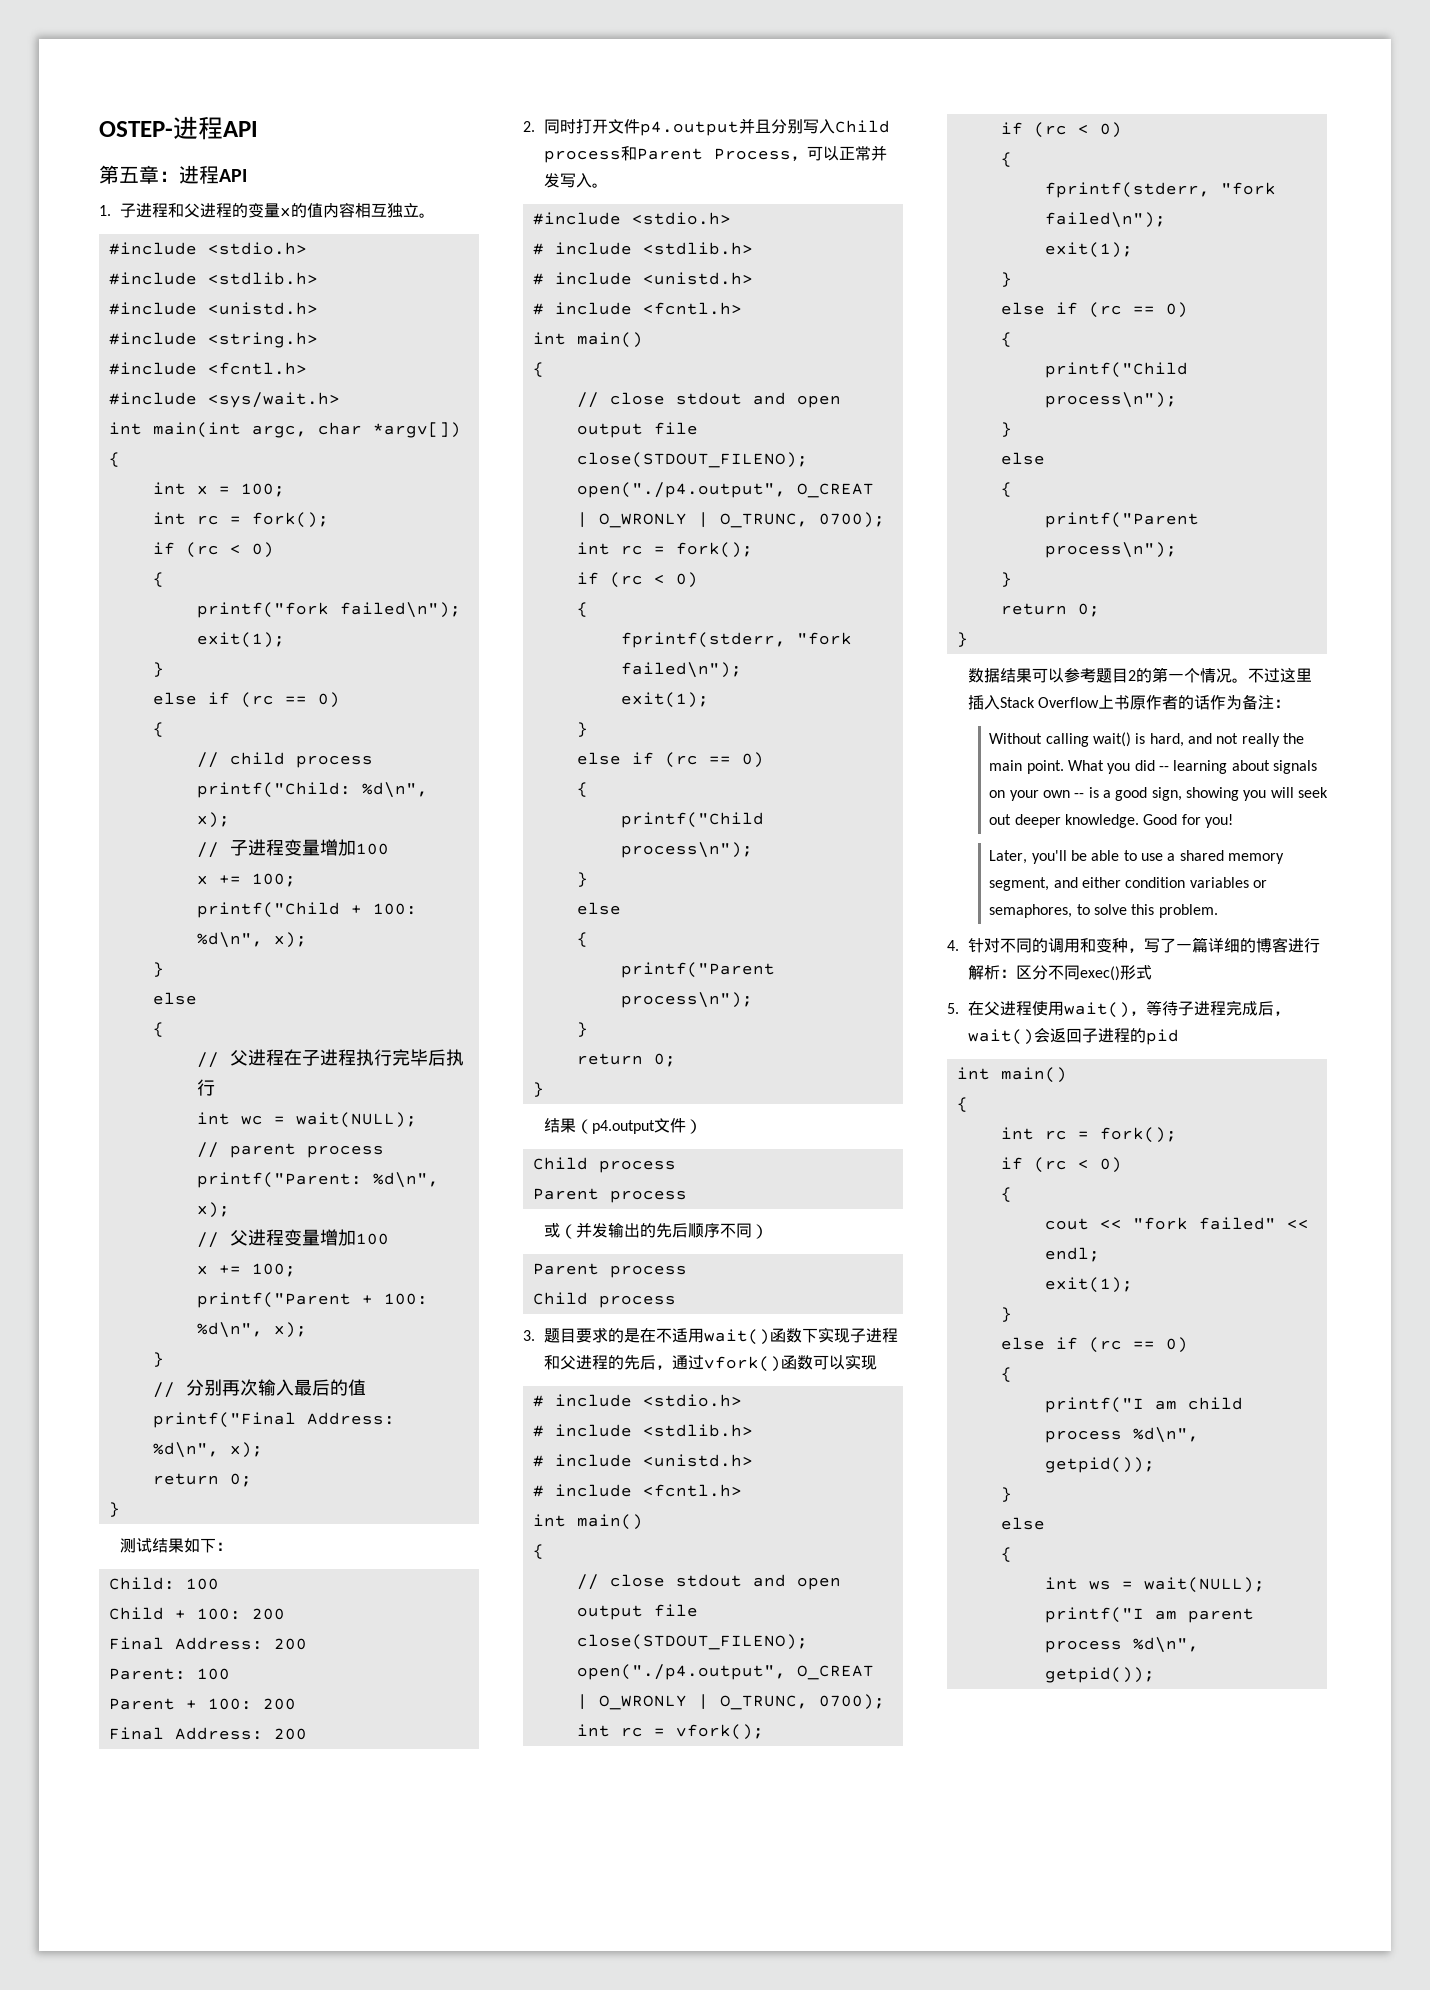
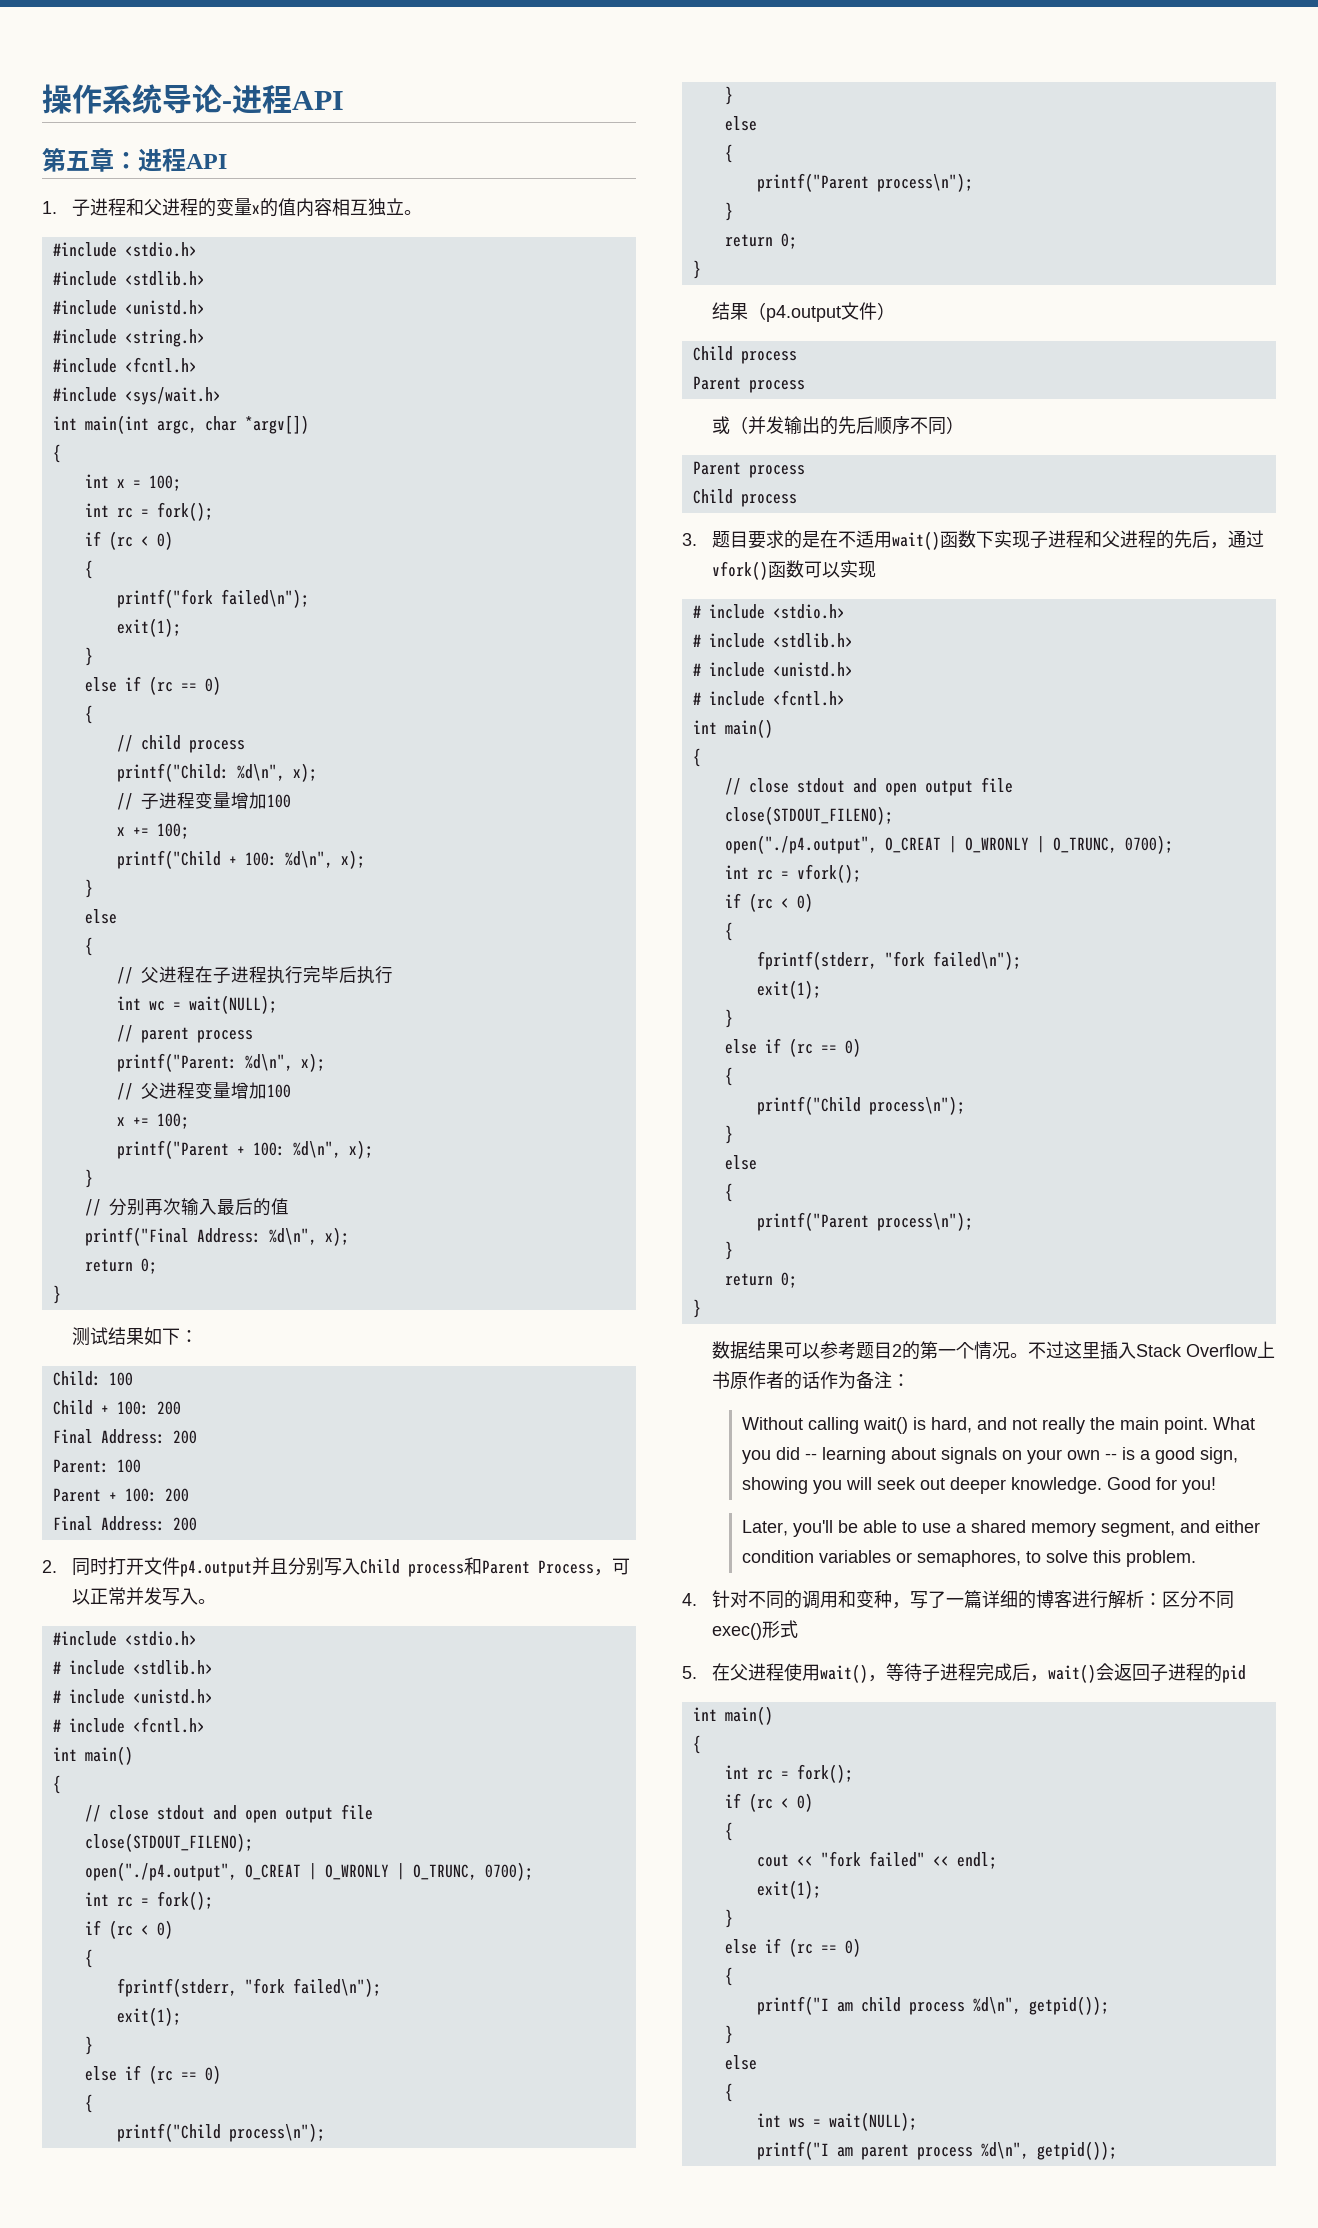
[99,121,173,137] OSTEP- -> [42,84,232,114] 操作系统导论-

